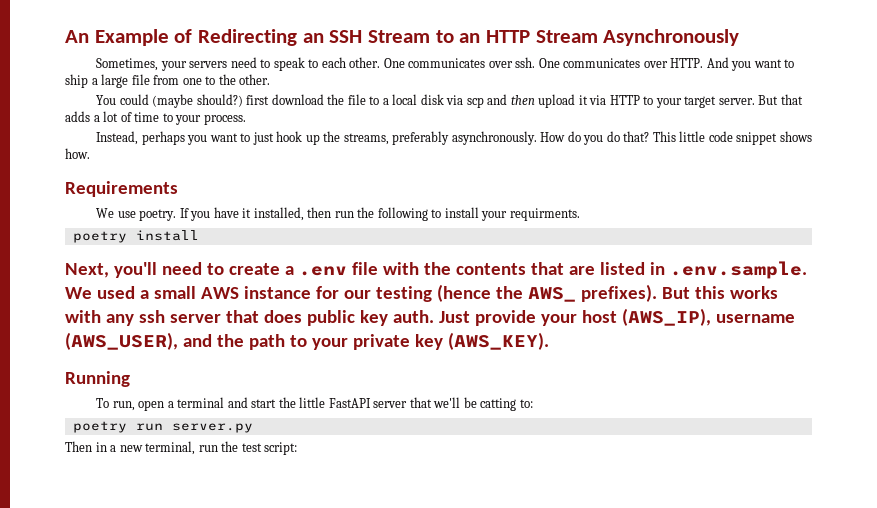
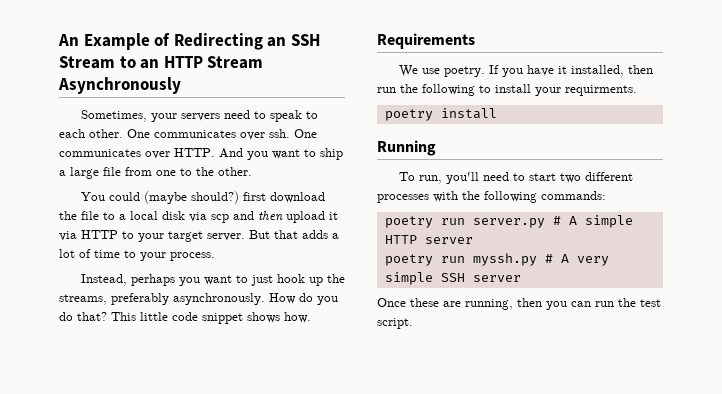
[65,261,807,279] [65,284,778,302] [65,308,795,326] [65,332,549,350] [65,371,130,387] [95,397,533,411] [72,421,253,433] [65,441,196,455] Next, you'll need to create a .env file with the contents that are listed in .env.sample. We used a small AWS instance for our testing (hence the AWS_ prefixes). But this works with any ssh server that does public key auth. Just provide your host (AWS_IP), username (AWS_USER), and the path to your private key (AWS_KEY). // Running // To run, open a terminal and start the little FastAPI server that we'll be catting to: // poetry run server.py // Then in a new terminal, -> [377,140,436,156] [398,172,633,184] [377,191,606,203] [384,215,633,228] [384,235,473,244] [384,253,609,266] [384,272,521,285] [377,298,591,310] Running // To run, you'll need to start two different processes with the following commands: // poetry run server.py # A simple HTTP server // poetry run myssh.py # A very simple SSH server // Once these are running, then you can
[264,442,298,455] script: -> [377,318,413,329] script.

